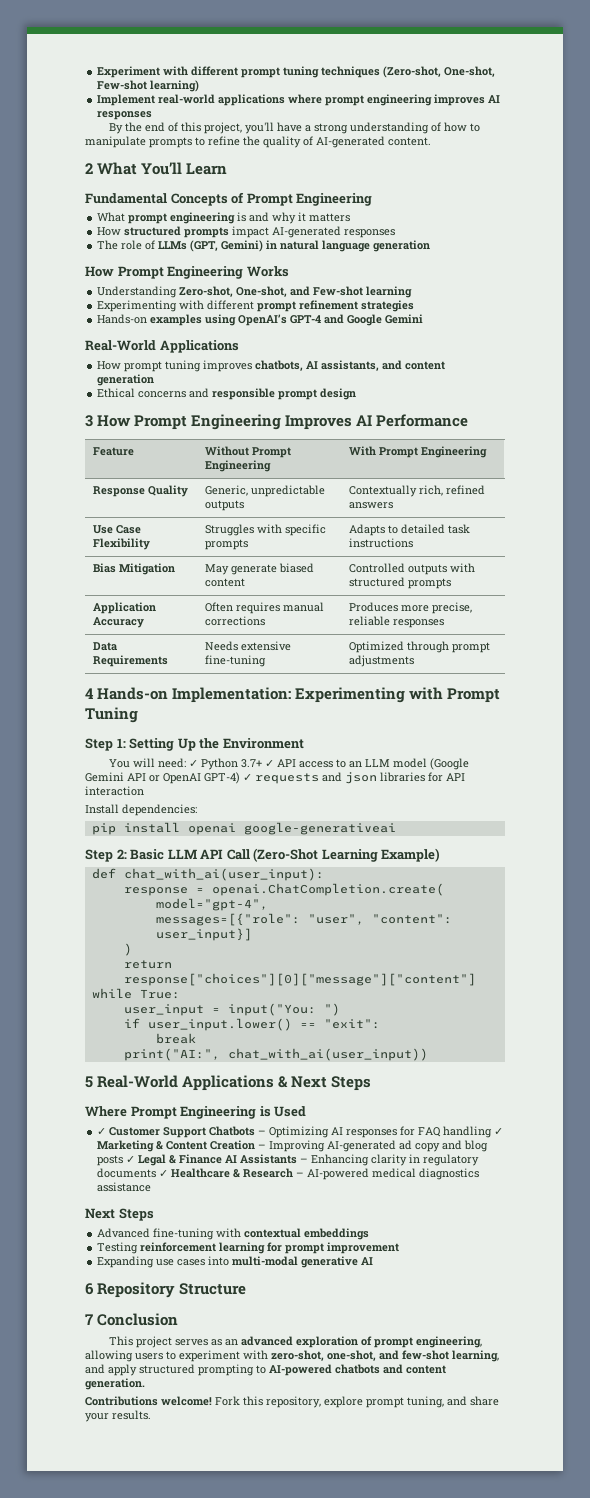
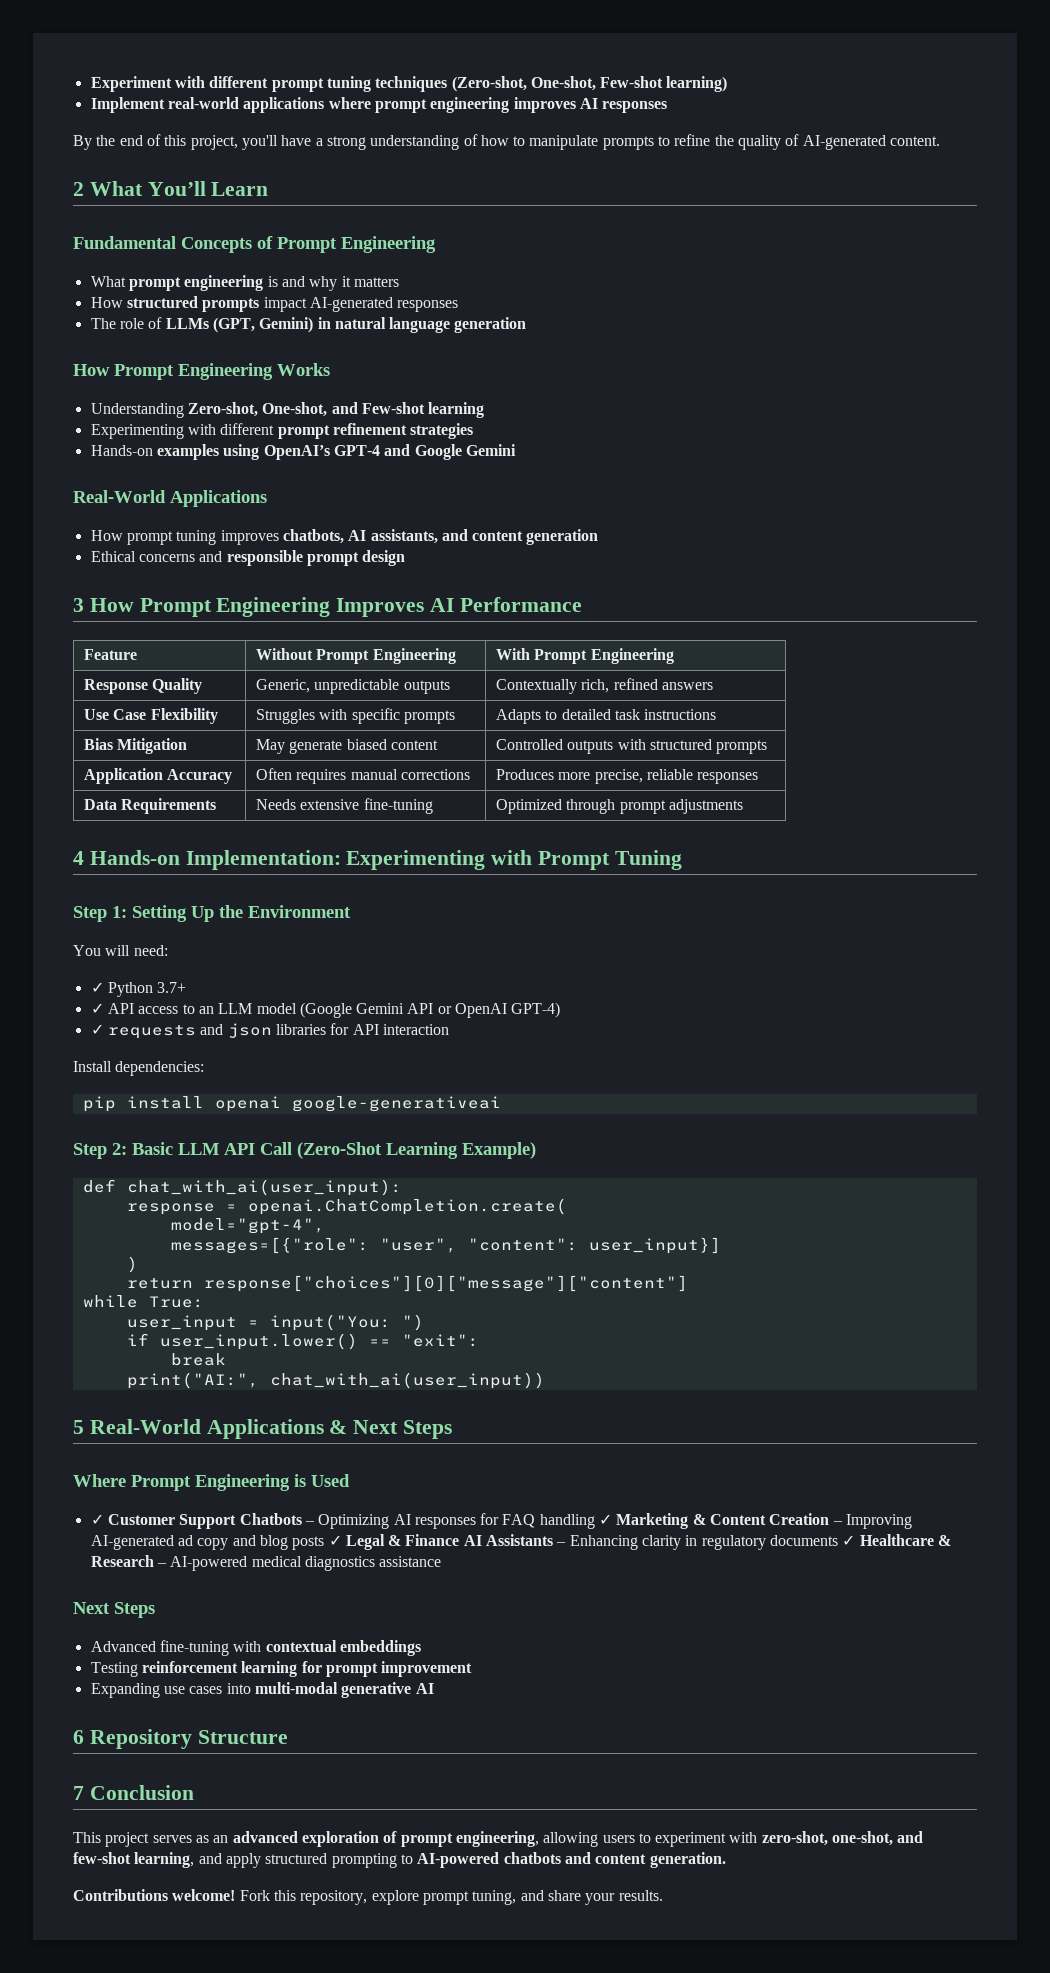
(186, 763) none -> (168, 950) //
(262, 763) none -> (187, 987) //
(240, 778) none -> (561, 1010) //

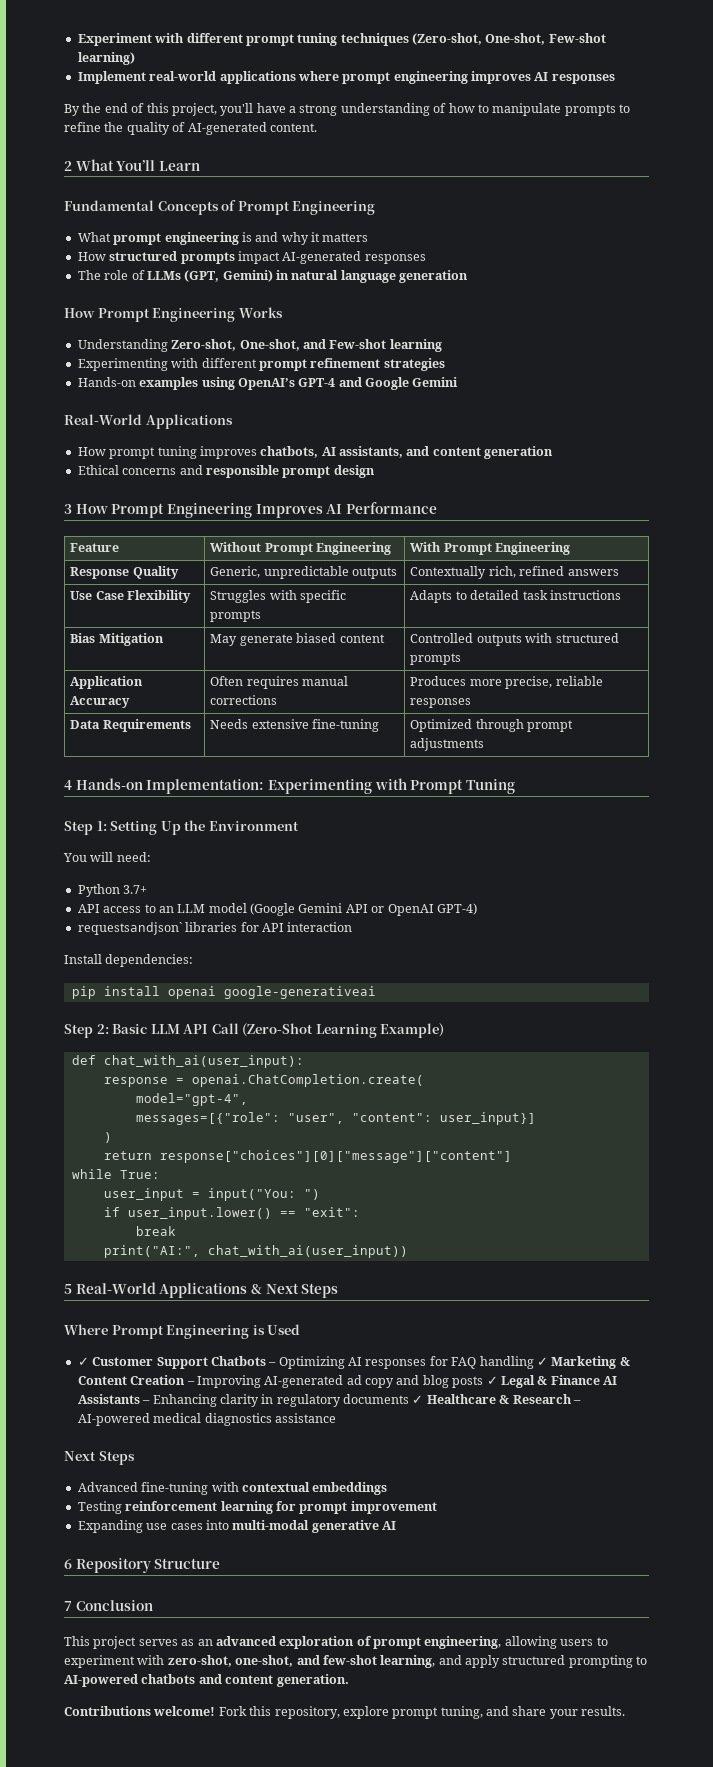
[90,982,104,993] ✓ -> (151, 857) none
[90,1003,104,1014] ✓ -> (148, 889) none
[90,1023,272,1039] ✓ requests and json -> [77,922,182,935] requestsandjson`

